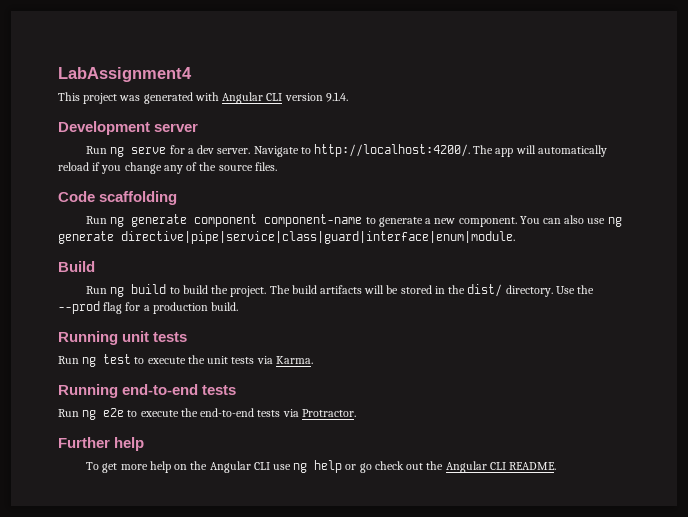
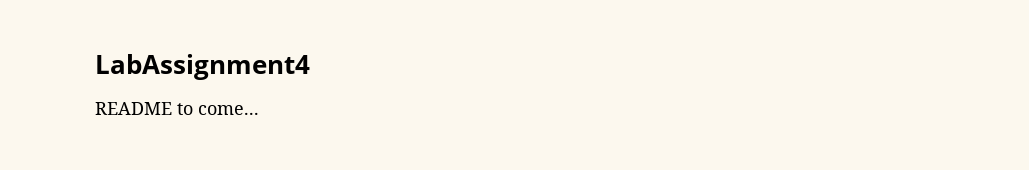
[58,92,348,104] [58,121,199,135] [86,144,607,157] [58,162,277,174] [58,191,178,205] [86,214,622,227] [58,231,515,244] [58,261,95,272] [86,284,595,297] [58,301,239,314] [58,331,188,345] [58,354,313,367] [58,384,237,398] [58,408,356,420] [58,437,145,451] [86,460,557,473] This project was generated with Angular CLI version 9.1.4. // Development server // Run ng serve for a dev server. Navigate to http://localhost:4200/. The app will automatically reload if you change any of the source files. // Code scaffolding // Run ng generate component component-name to generate a new component. You can also use ng generate directive|pipe|service|class|guard|interface|enum|module. // Build // Run ng build to build the project. The build artifacts will be stored in the dist/ directory. Use the --prod flag for a production build. // Running unit tests // Run ng test to execute the unit tests via Karma. // Running end-to-end tests // Run ng e2e to execute the end-to-end tests via Protractor. // Further help // To get more help on the Angular CLI use ng help or go check out the Angular CLI README. -> [95,102,259,115] README to come...

